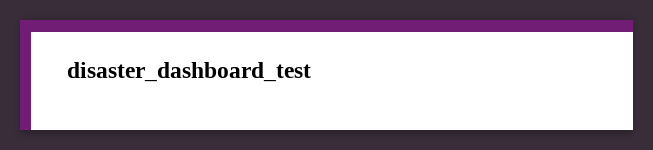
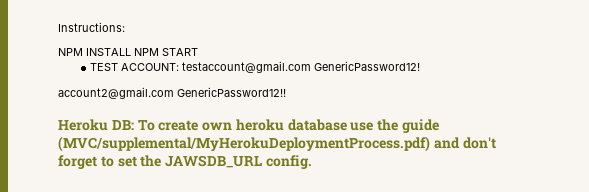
[67,62,311,82] disaster_dashboard_test -> [58,22,125,32] [58,48,198,56] [90,61,421,73] [58,87,286,99] [58,119,440,133] [58,136,496,152] [58,155,312,169] Instructions: // NPM INSTALL NPM START // TEST ACCOUNT: testaccount@gmail.com GenericPassword12! // account2@gmail.com GenericPassword12!! // Heroku DB: To create own heroku database use the guide (MVC/supplemental/MyHerokuDeploymentProcess.pdf) and don't forget to set the JAWSDB_URL config.

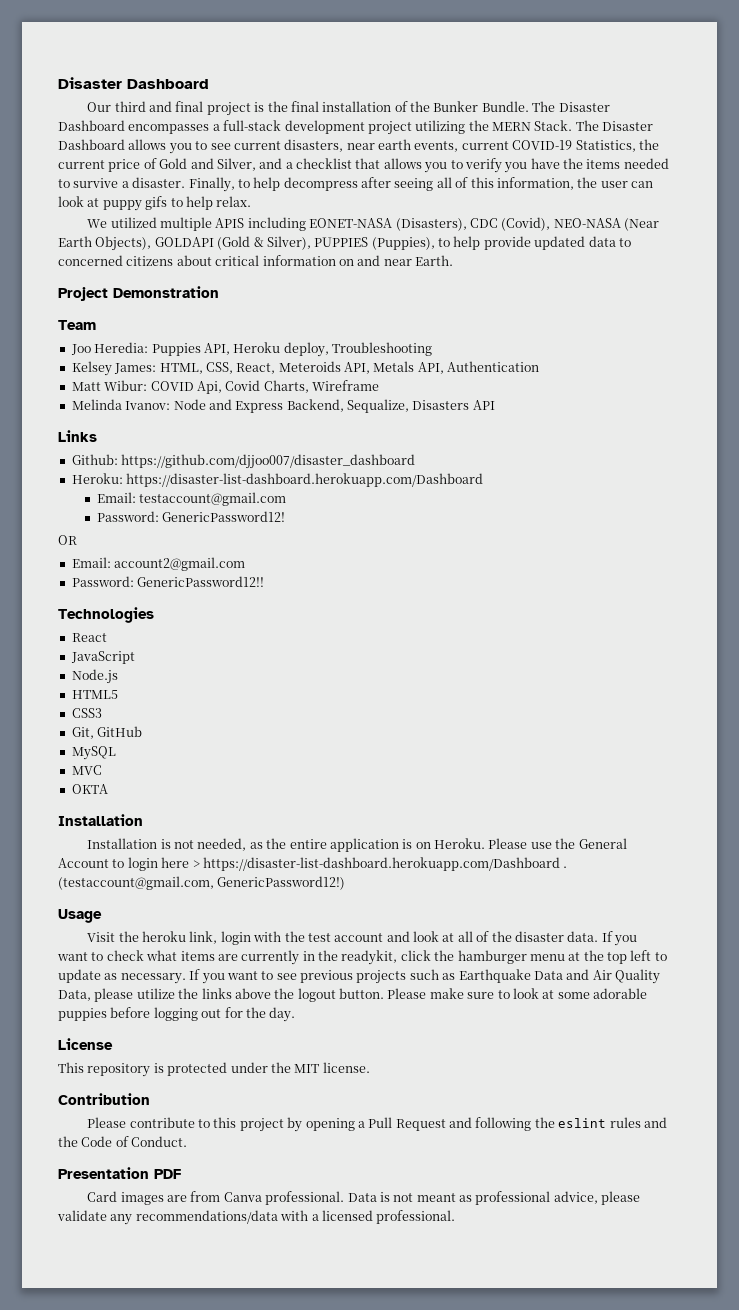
[58,22,125,32] [58,48,198,56] [90,63,180,71] Instructions: // NPM INSTALL NPM START // TEST ACCOUNT: -> [58,77,209,89] [87,101,610,116] [58,120,654,135] [58,139,659,154] [58,158,669,173] [58,177,653,192] [58,196,252,211] [87,217,660,231] [58,236,631,251] [58,255,453,266] [58,286,219,301] [58,320,96,330] [70,342,432,357] [71,361,540,376] [71,380,379,394] [71,399,495,413] [58,430,97,442] [71,454,416,469] [71,473,484,487] [96,492,136,503] Disaster Dashboard // Our third and final project is the final installation of the Bunker Bundle. The Disaster Dashboard encompasses a full-stack development project utilizing the MERN Stack. The Disaster Dashboard allows you to see current disasters, near earth events, current COVID-19 Statistics, the current price of Gold and Silver, and a checklist that allows you to verify you have the items needed to survive a disaster. Finally, to help decompress after seeing all of this information, the user can look at puppy gifs to help relax. // We utilized multiple APIS including EONET-NASA (Disasters), CDC (Covid), NEO-NASA (Near Earth Objects), GOLDAPI (Gold & Silver), PUPPIES (Puppies), to help provide updated data to concerned citizens about critical information on and near Earth. // Project Demonstration // Team // Joo Heredia: Puppies API, Heroku deploy, Troubleshooting // Kelsey James: HTML, CSS, React, Meteroids API, Metals API, Authentication // Matt Wibur: COVID Api, Covid Charts, Wireframe // Melinda Ivanov: Node and Express Backend, Sequalize, Disasters API // Links // Github: https://github.com/djjoo007/disaster_dashboard // Heroku: https://disaster-list-dashboard.herokuapp.com/Dashboard // Email:
(312, 67) none -> [96,511,159,522] // Password:
(421, 66) none -> [58,535,77,545] [71,557,111,568] OR // Email:
(174, 93) none -> [71,576,134,587] // Password:
[58,119,440,133] [58,136,496,152] [58,155,312,169] Heroku DB: To create own heroku database use the guide (MVC/supplemental/MyHerokuDeploymentProcess.pdf) and don't forget to set the JAWSDB_URL config. -> [58,607,154,623] [71,633,107,642] [70,651,135,664] [71,669,118,684] [71,690,118,699] [71,708,102,718] [71,726,143,739] [71,746,116,760] [71,765,102,775] [71,784,108,794] [58,814,143,826] [87,838,627,852] [58,857,568,871] [58,876,346,890] [58,909,102,923] [87,931,638,946] [57,950,667,965] [58,969,660,984] [58,988,647,1002] [58,1007,296,1022] [58,1038,113,1050] [58,1062,370,1077] [58,1093,150,1105] [87,1117,667,1132] [58,1136,188,1147] [58,1167,181,1179] [87,1191,641,1205] [57,1210,456,1225] Technologies // React // JavaScript // Node.js // HTML5 // CSS3 // Git, GitHub // MySQL // MVC // OKTA // Installation // Installation is not needed, as the entire application is on Heroku. Please use the General Account to login here > https://disaster-list-dashboard.herokuapp.com/Dashboard . (testaccount@gmail.com, GenericPassword12!) // Usage // Visit the heroku link, login with the test account and look at all of the disaster data. If you want to check what items are currently in the readykit, click the hamburger menu at the top left to update as necessary. If you want to see previous projects such as Earthquake Data and Air Quality Data, please utilize the links above the logout button. Please make sure to look at some adorable puppies before logging out for the day. // License // This repository is protected under the MIT license. // Contribution // Please contribute to this project by opening a Pull Request and following the eslint rules and the Code of Conduct. // Presentation PDF // Card images are from Canva professional. Data is not meant as professional advice, please validate any recommendations/data with a licensed professional.

